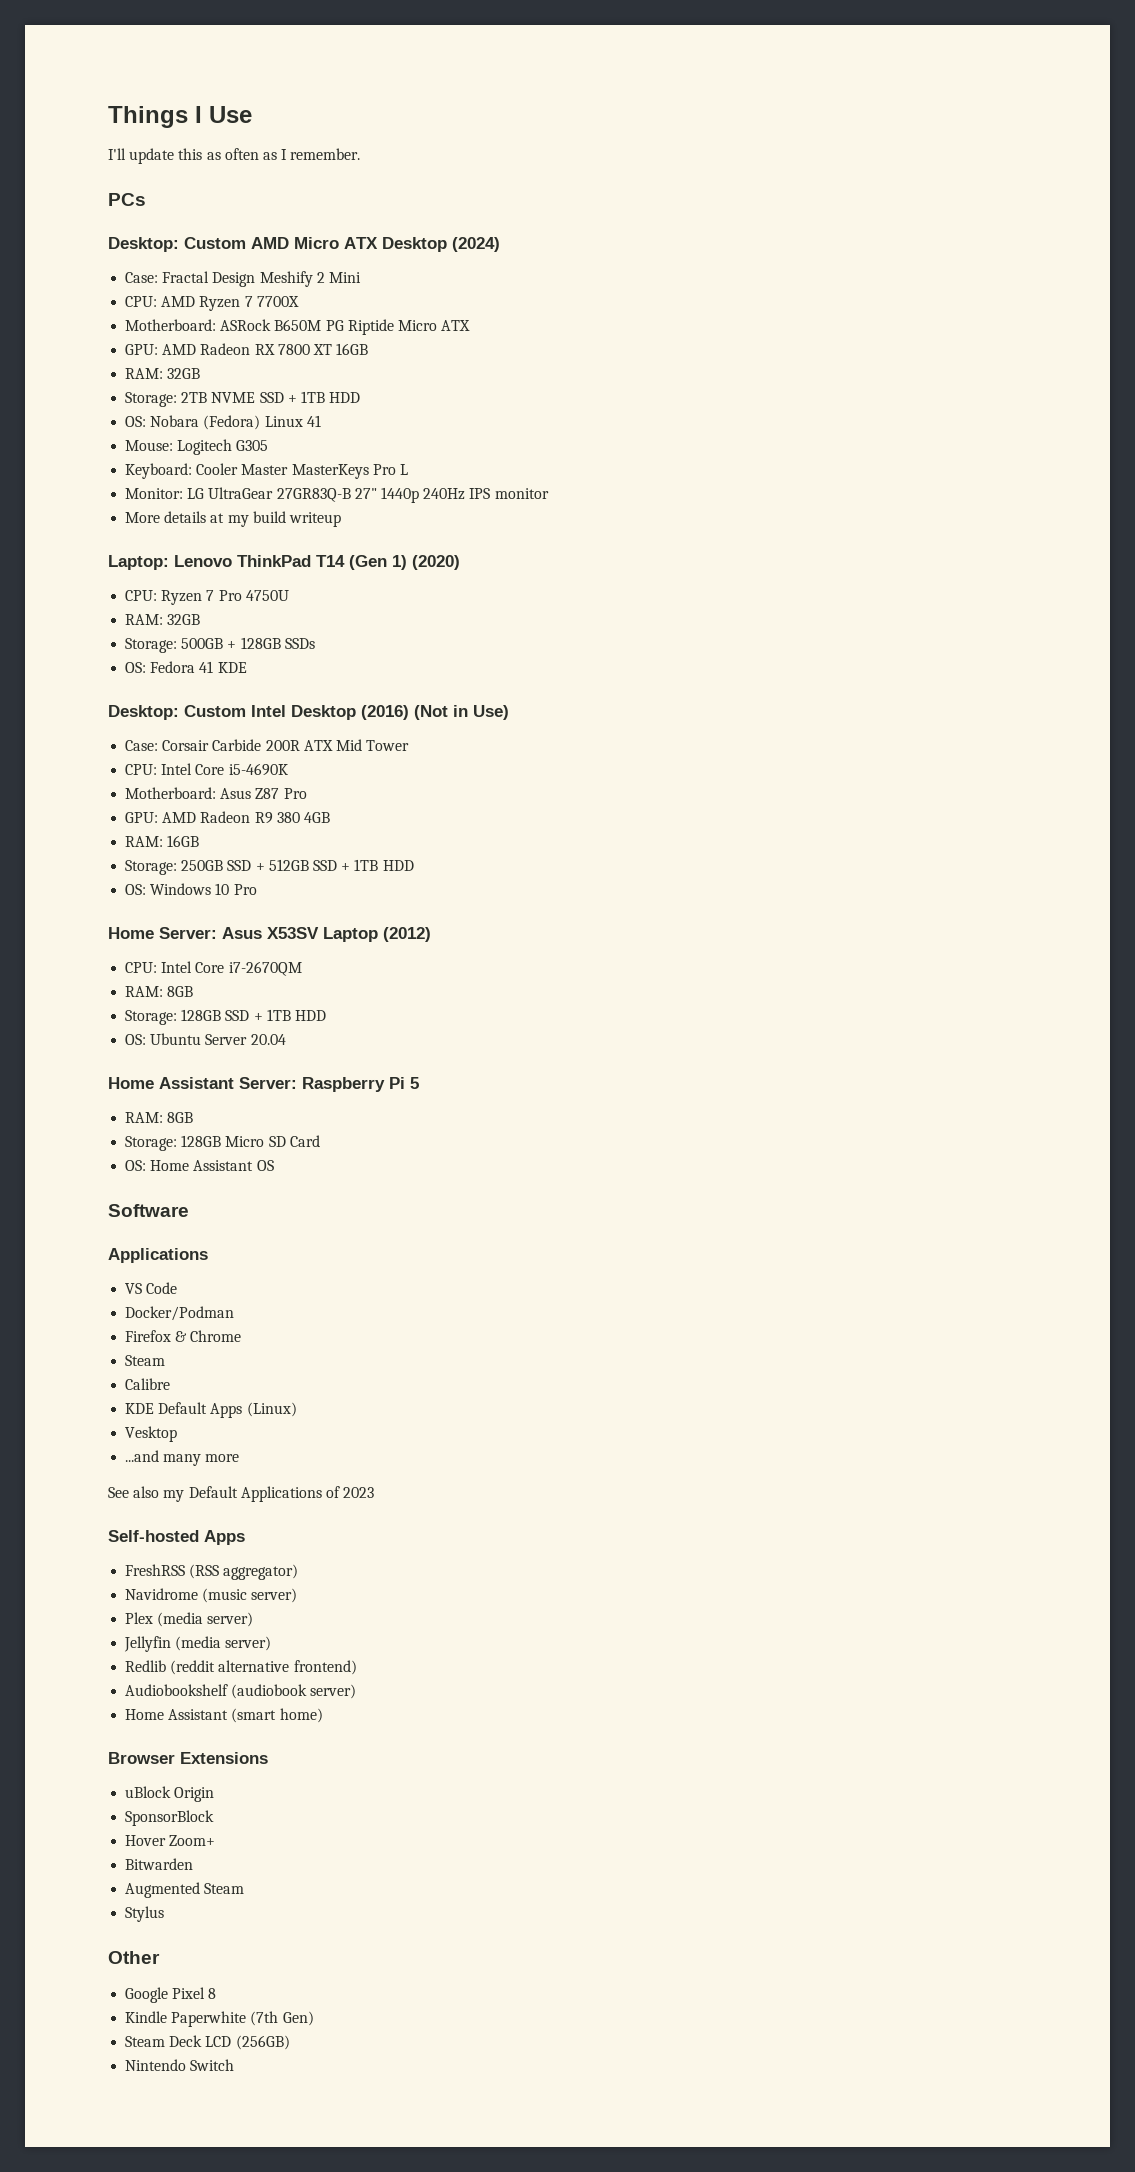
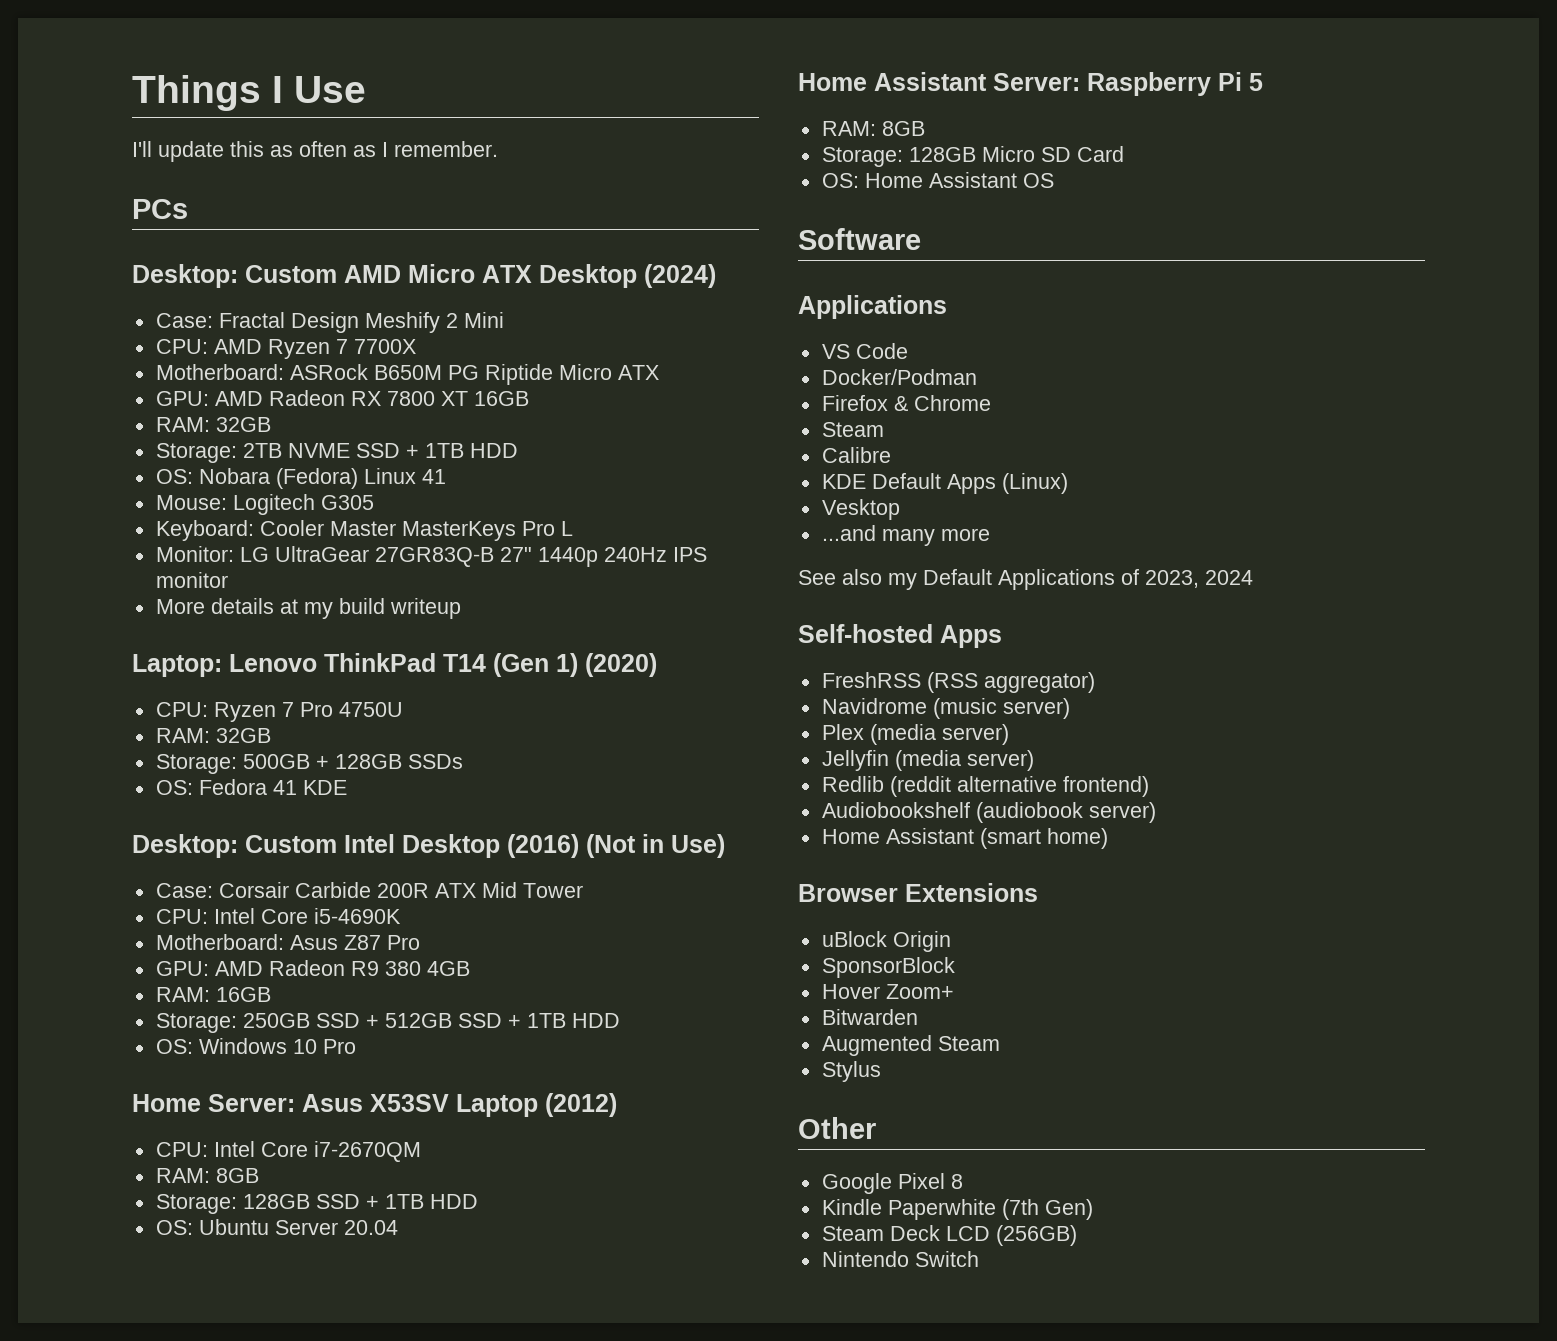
[343,1487,375,1498] 2023 -> [1145,570,1253,588] 2023, 2024

